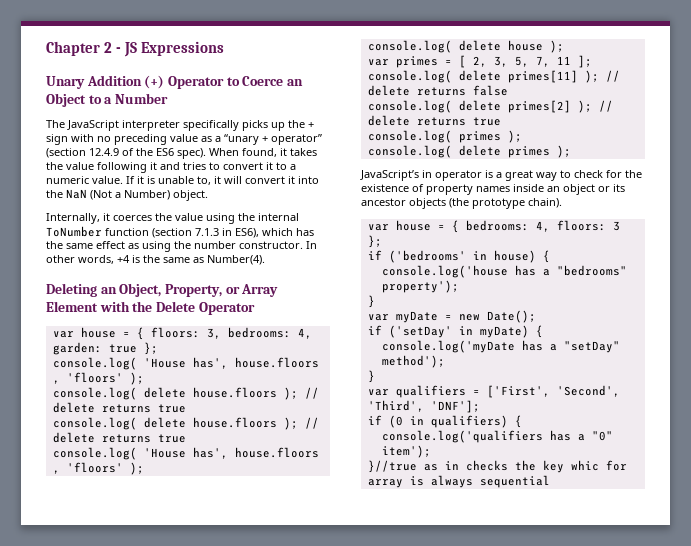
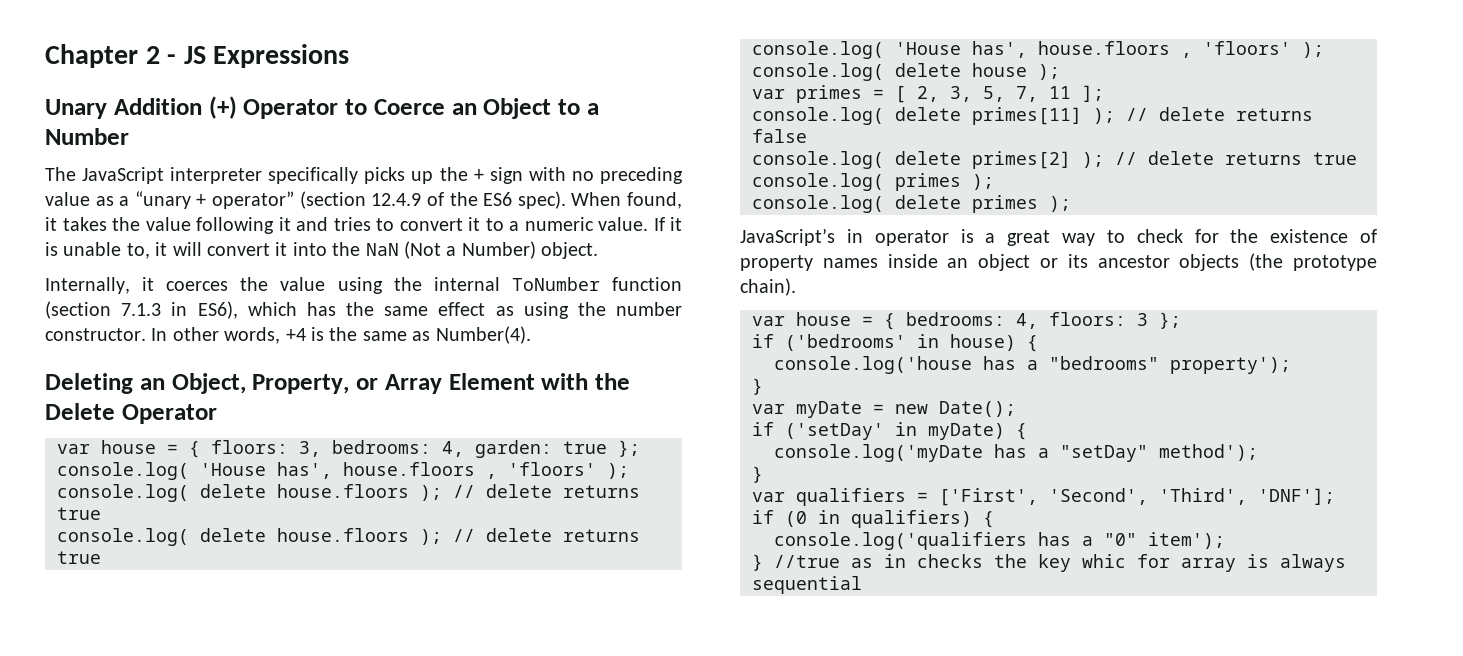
[367,460,417,473] }//true -> [752,554,840,571] } //true

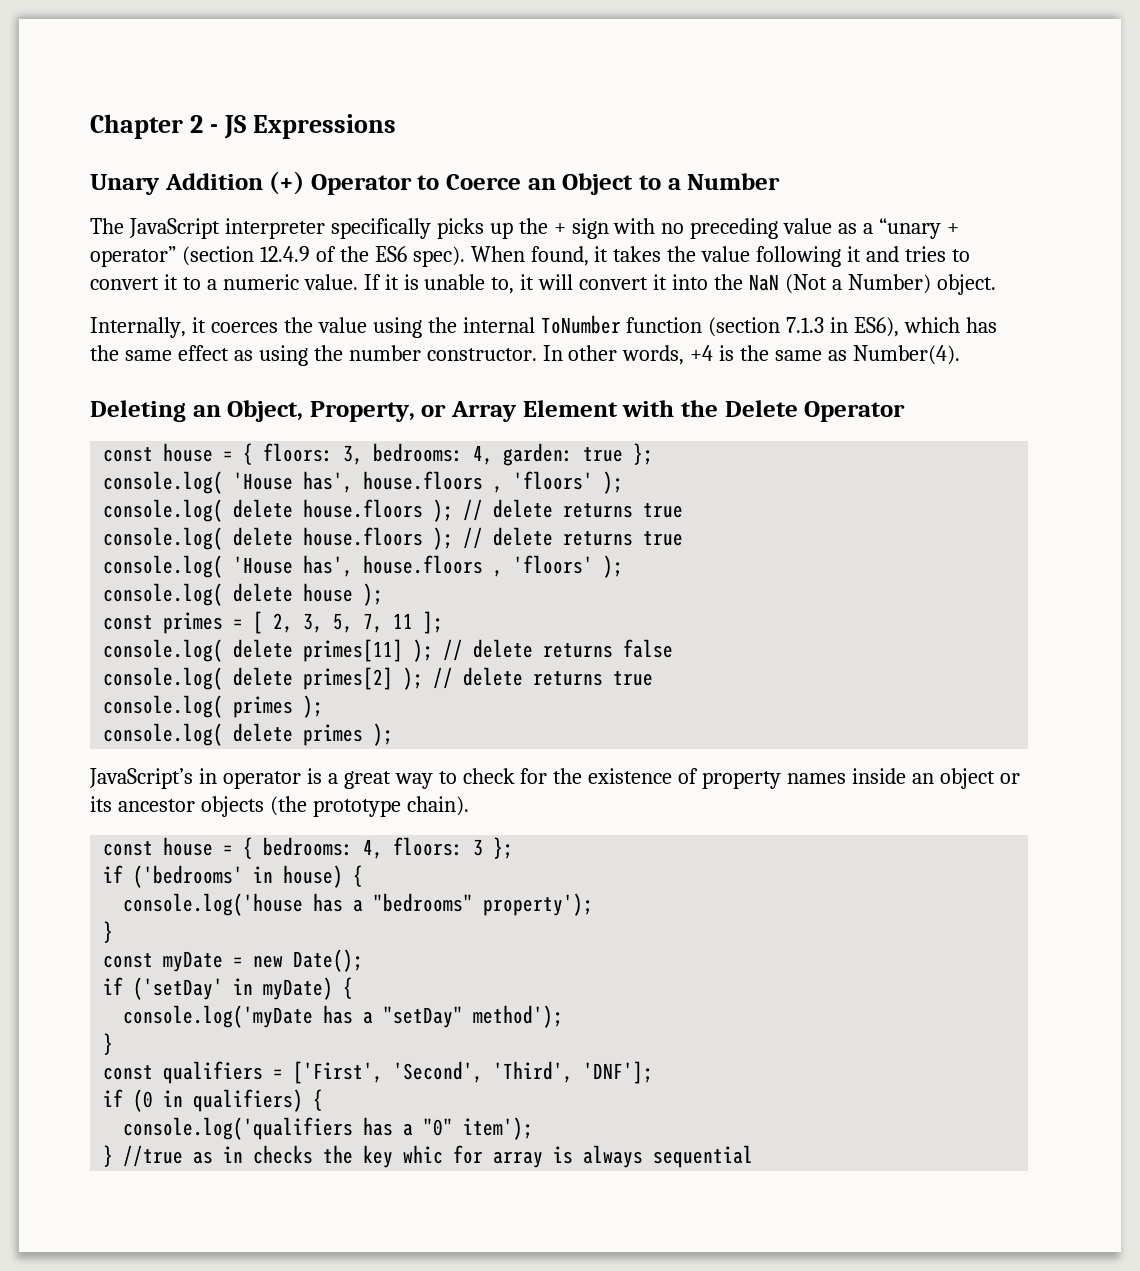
[57,444,90,454] var -> [103,447,154,462] const
[752,89,785,99] var -> [103,615,154,630] const
[752,316,785,326] var -> [103,841,154,856] const
[752,404,785,414] var -> [103,953,154,968] const
[752,492,785,502] var -> [103,1065,154,1080] const

